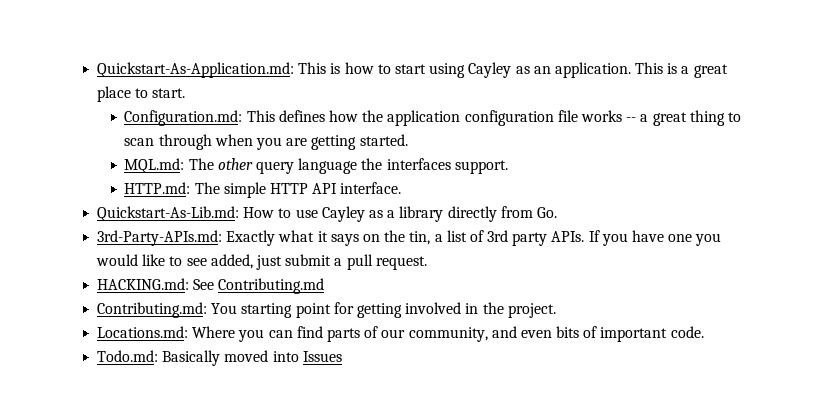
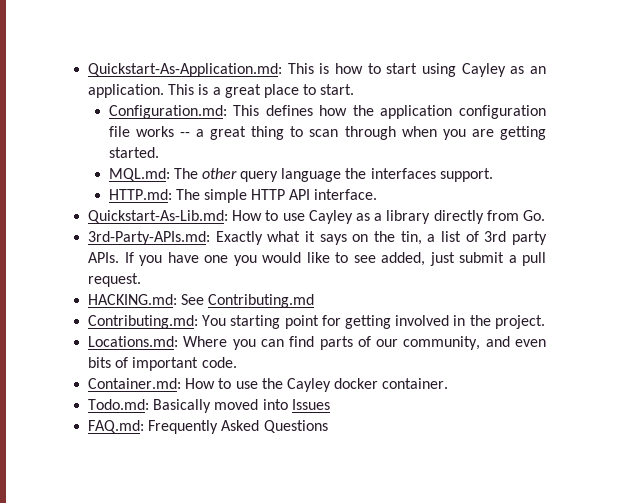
(704, 332) none -> [88,378,449,392] // Container.md: How to use the Cayley docker container.
(342, 356) none -> [88,420,328,434] // FAQ.md: Frequently Asked Questions

